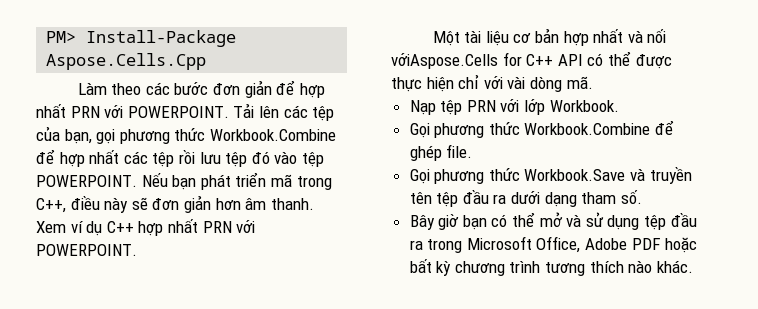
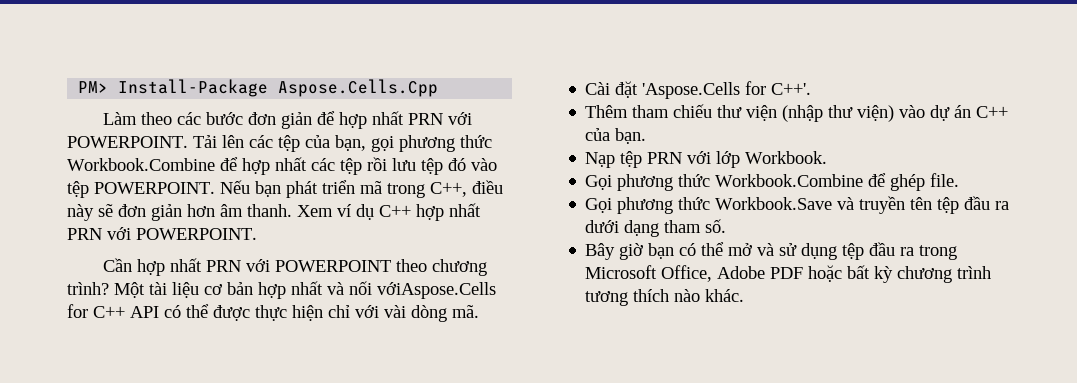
(137, 250) none -> [102,258,487,276] [67,282,109,295] Cần hợp nhất PRN với POWERPOINT theo chương trình?
(593, 82) none -> [585,81,812,99] [585,104,1009,122] [585,128,647,144] // Cài đặt 'Aspose.Cells for C++'. // Thêm tham chiếu thư viện (nhập thư viện) vào dự án C++ của bạn.

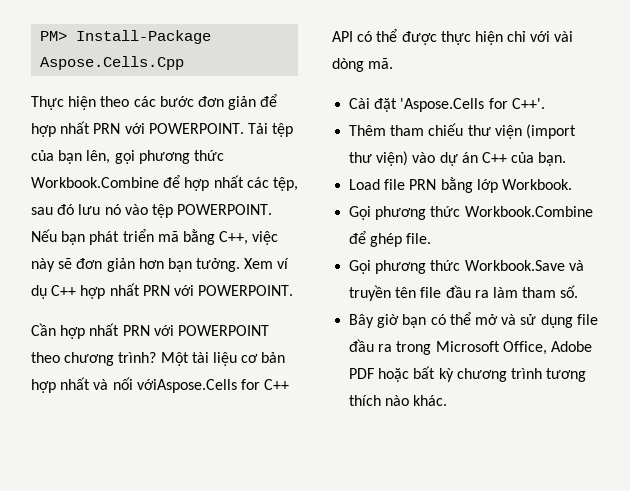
[102,112,137,125] Làm -> [31,96,97,110] Thực hiện
[222,135,366,152] lên các tệp của bạn, -> [272,123,294,137] [31,150,111,164] tệp của bạn lên,
[340,157,466,175] tệp rồi lưu tệp đó -> [272,177,298,191] [31,204,121,215] tệp, sau đó lưu nó
[387,180,503,198] trong C++, điều -> [182,229,279,245] bằng C++, việc
[220,204,292,217] âm thanh. -> [167,258,241,272] bạn tưởng.
[782,105,824,122] (nhập -> [525,124,576,139] (import
[585,151,712,168] Nạp tệp PRN với -> [349,177,473,193] Load file PRN bằng
[937,196,1010,214] [585,220,660,237] tệp đầu ra dưới dạng -> [420,285,518,298] file đầu ra làm
[842,243,865,260] tệp -> [576,314,598,325] file

